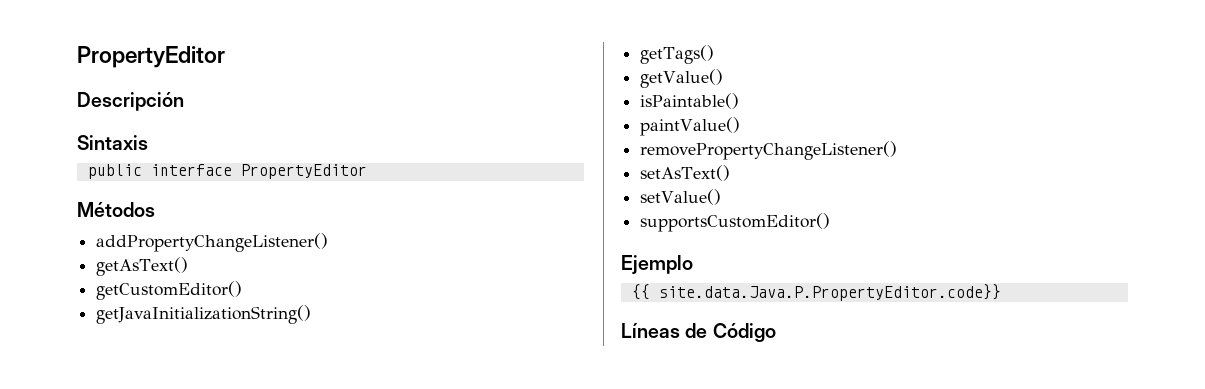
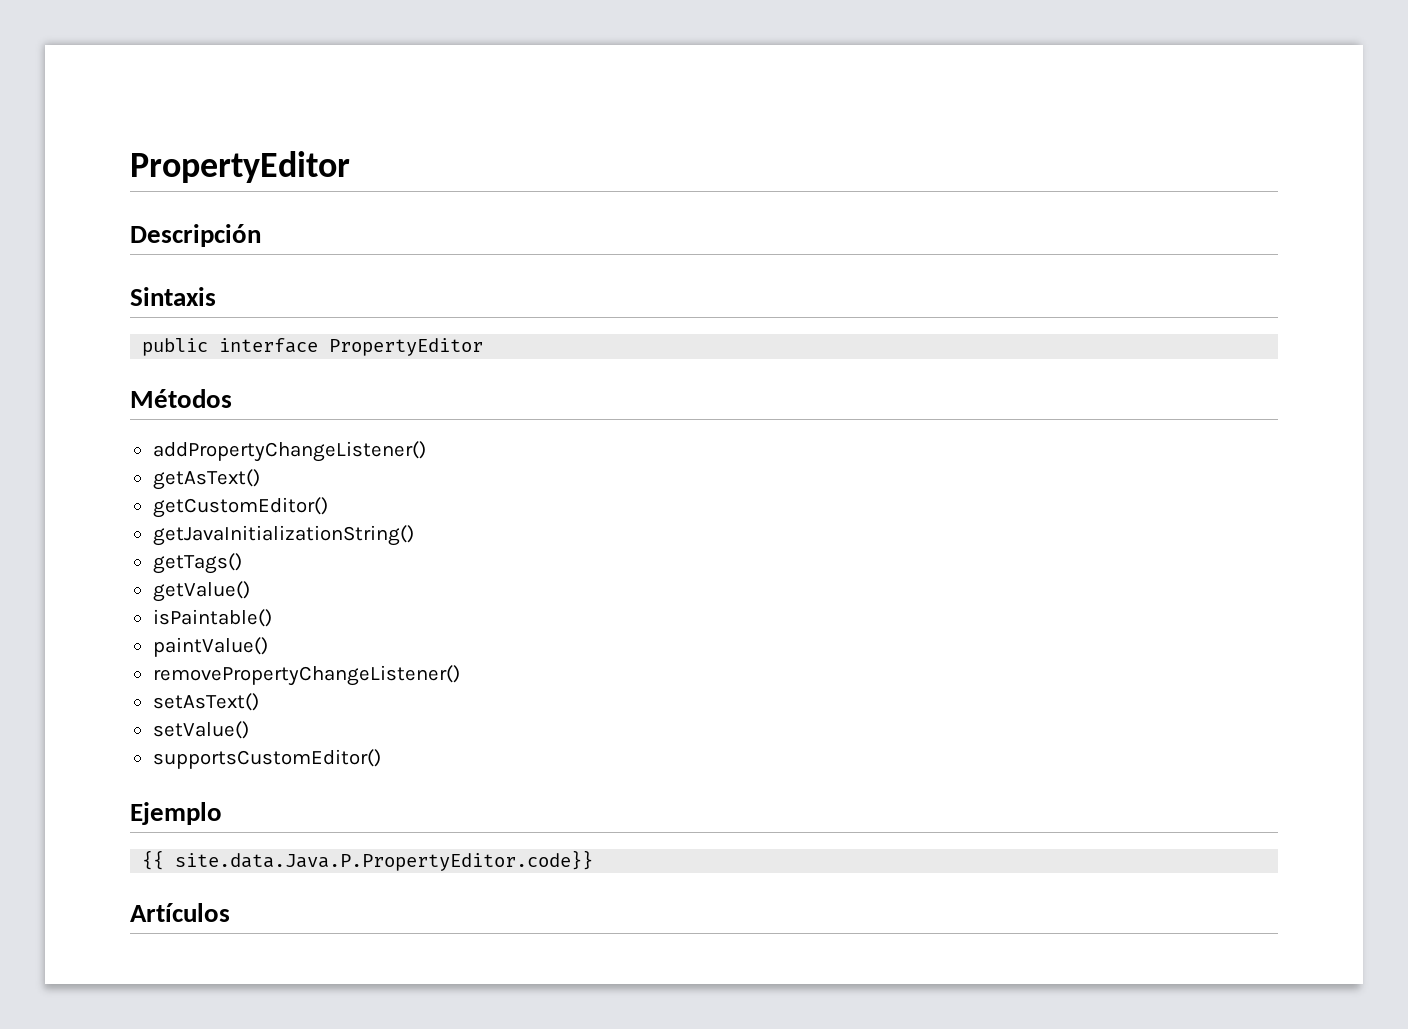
[621,323,776,342] Líneas de Código -> [130,903,230,922] Artículos

